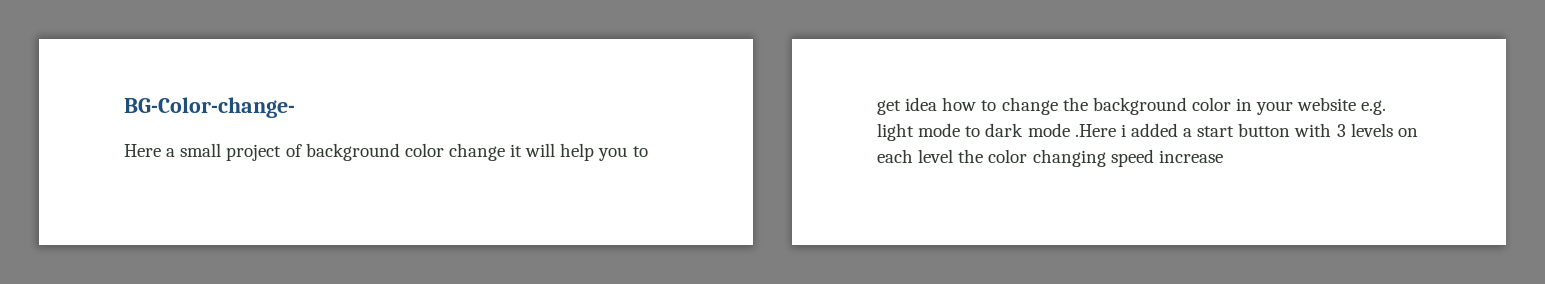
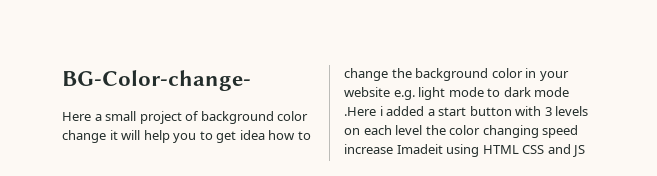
(1223, 156) none -> [396,144,586,157] Imadeit using HTML CSS and JS

